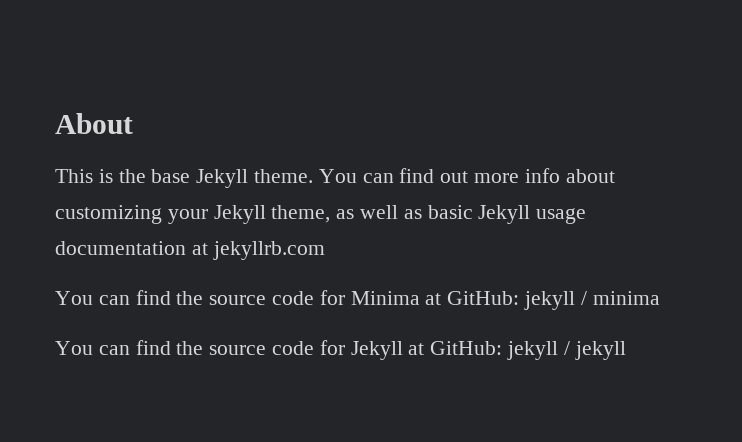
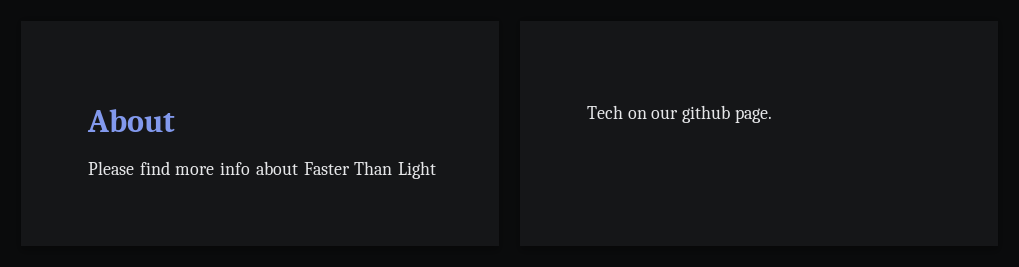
[55,168,615,188] [55,205,587,224] [55,241,325,260] [55,290,660,310] [55,340,626,360] This is the base Jekyll theme. You can find out more info about customizing your Jekyll theme, as well as basic Jekyll usage documentation at jekyllrb.com // You can find the source code for Minima at GitHub: jekyll / minima // You can find the source code for Jekyll at GitHub: jekyll / jekyll -> [88,161,437,179] [587,105,772,123] Please find more info about Faster Than Light Tech on our github page.

